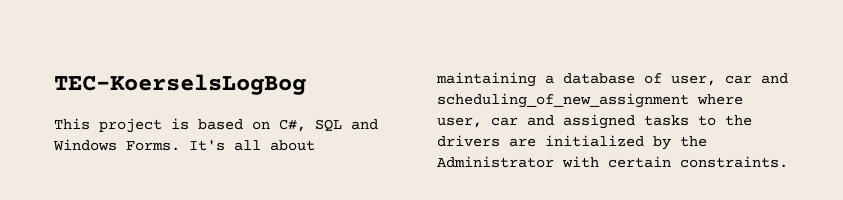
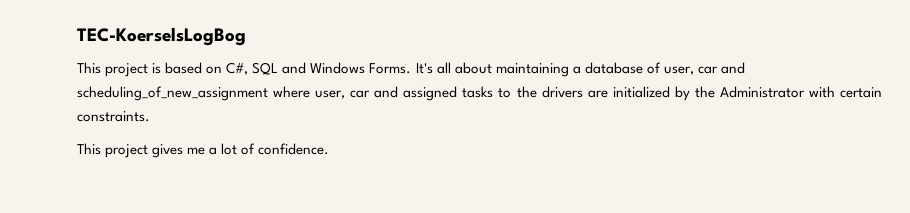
(788, 162) none -> [77,143,330,158] // This project gives me a lot of confidence.

